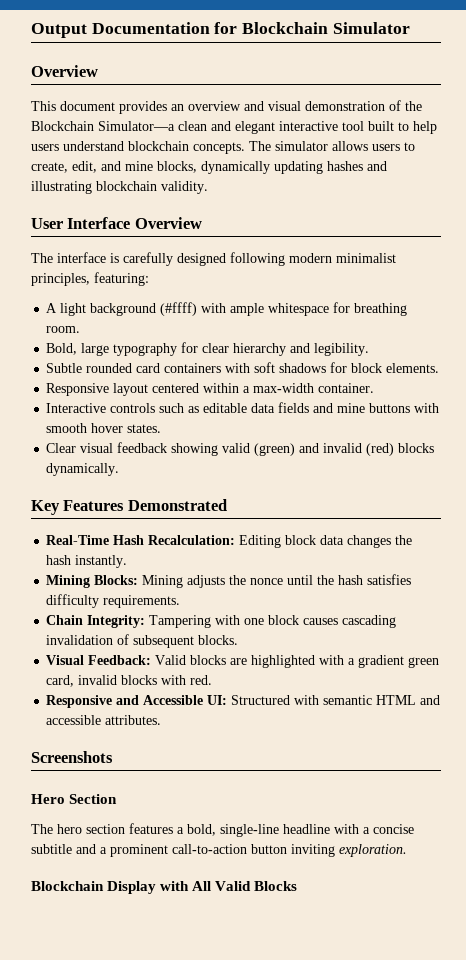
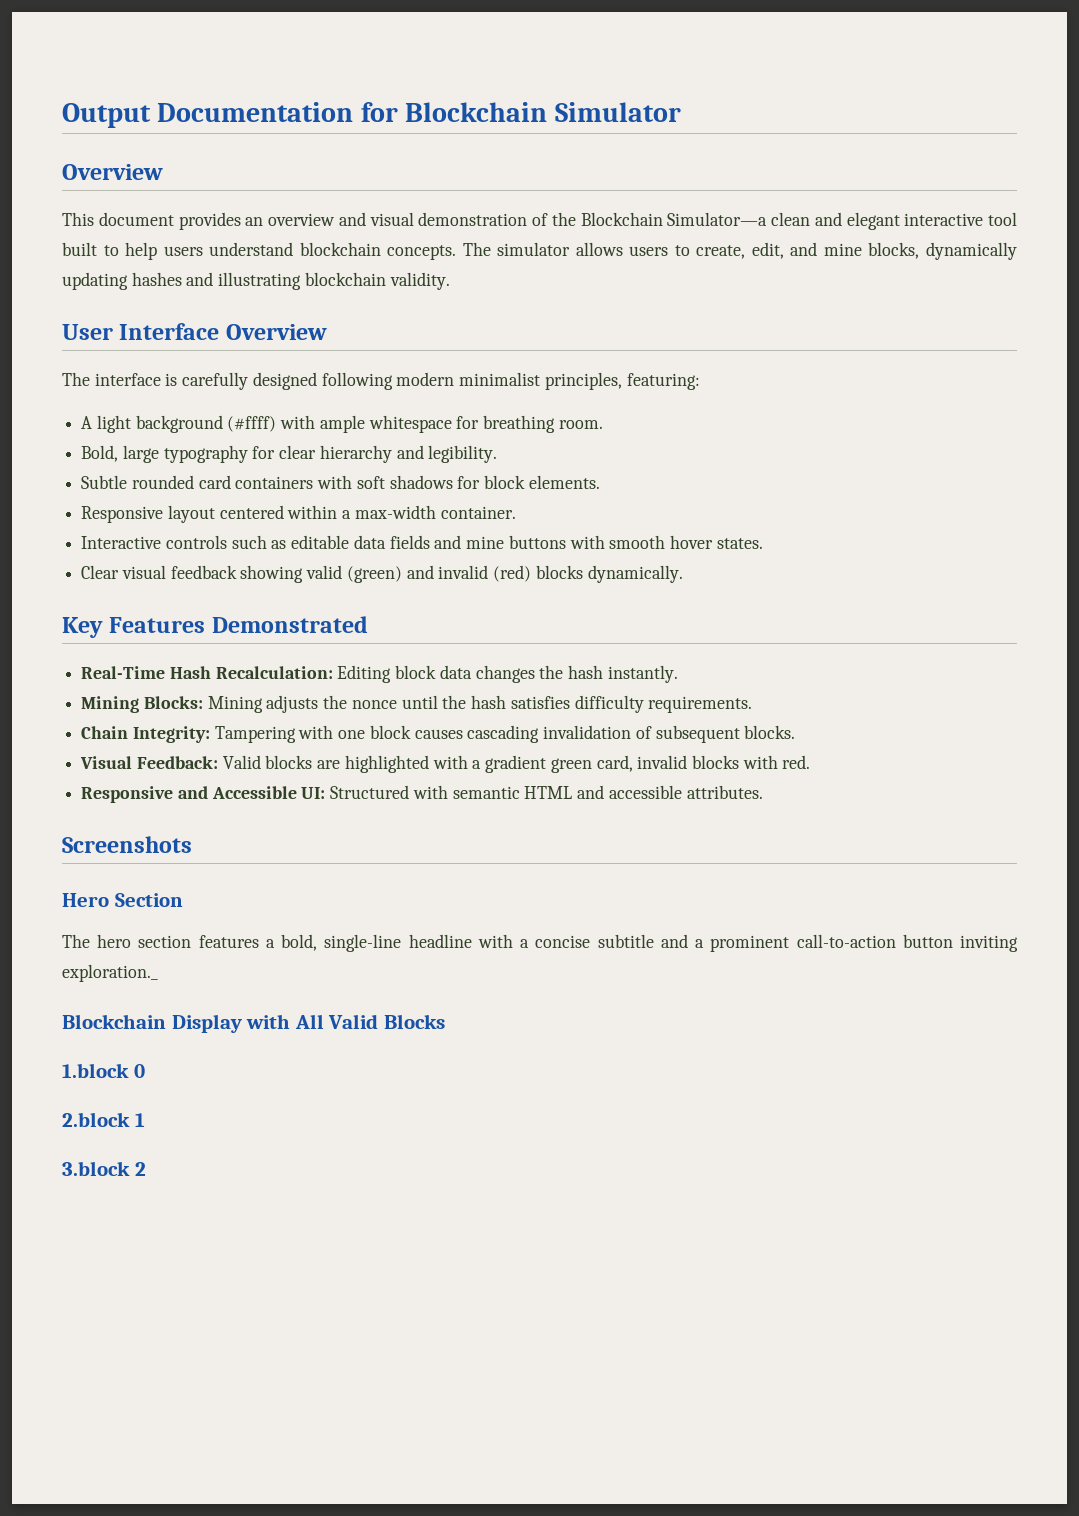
[339,844,407,857] exploration. -> [62,964,158,982] exploration._
(298, 886) none -> [62,1063,145,1078] [62,1112,145,1127] [62,1161,146,1176] // 1.block 0 // 2.block 1 // 3.block 2

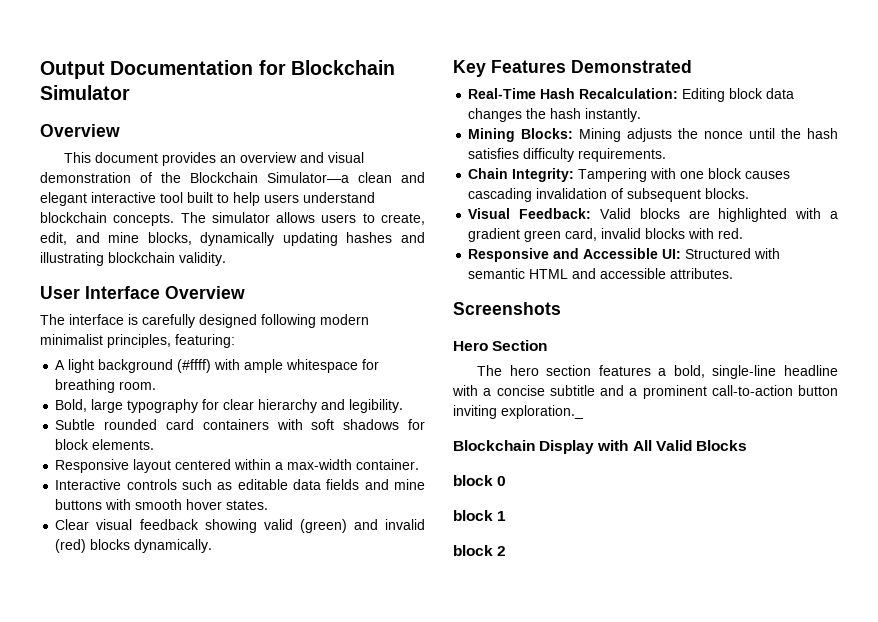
[62,1063,129,1078] 1.block -> [453,475,493,486] block
[62,1112,130,1127] 2.block -> [453,510,493,521] block
[62,1161,130,1176] 3.block -> [453,545,493,556] block

